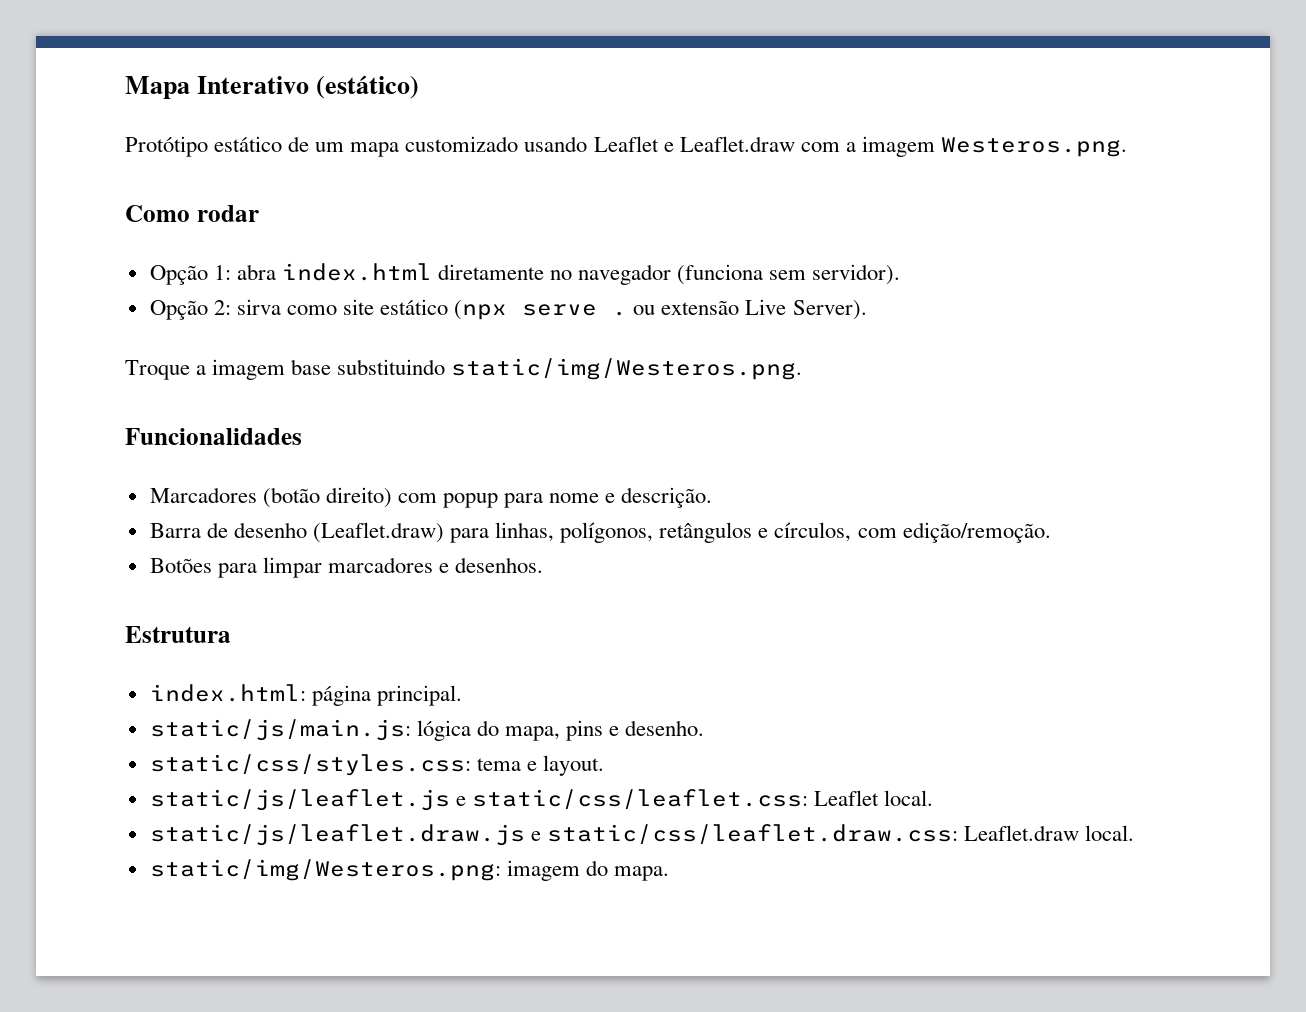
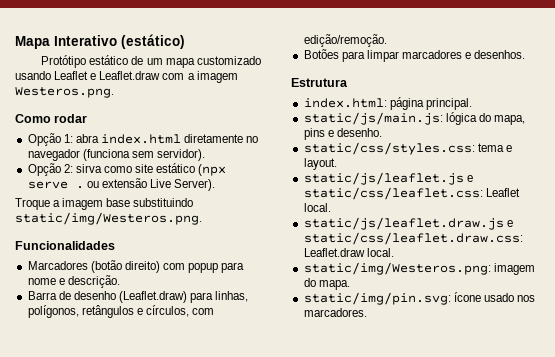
(669, 873) none -> [303,292,535,305] [303,308,367,317] // static/img/pin.svg: ícone usado nos marcadores.

